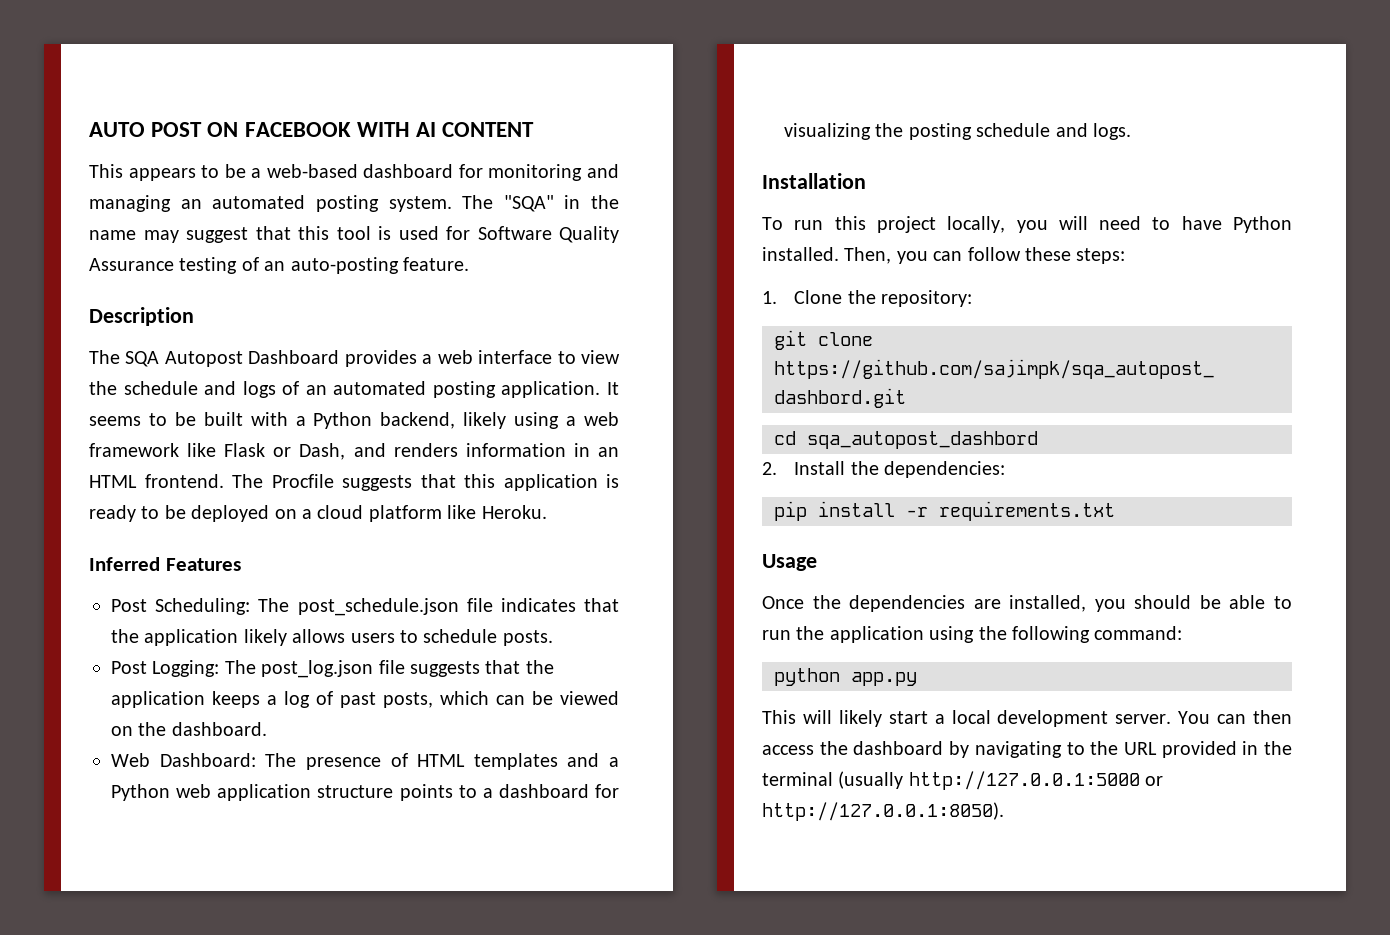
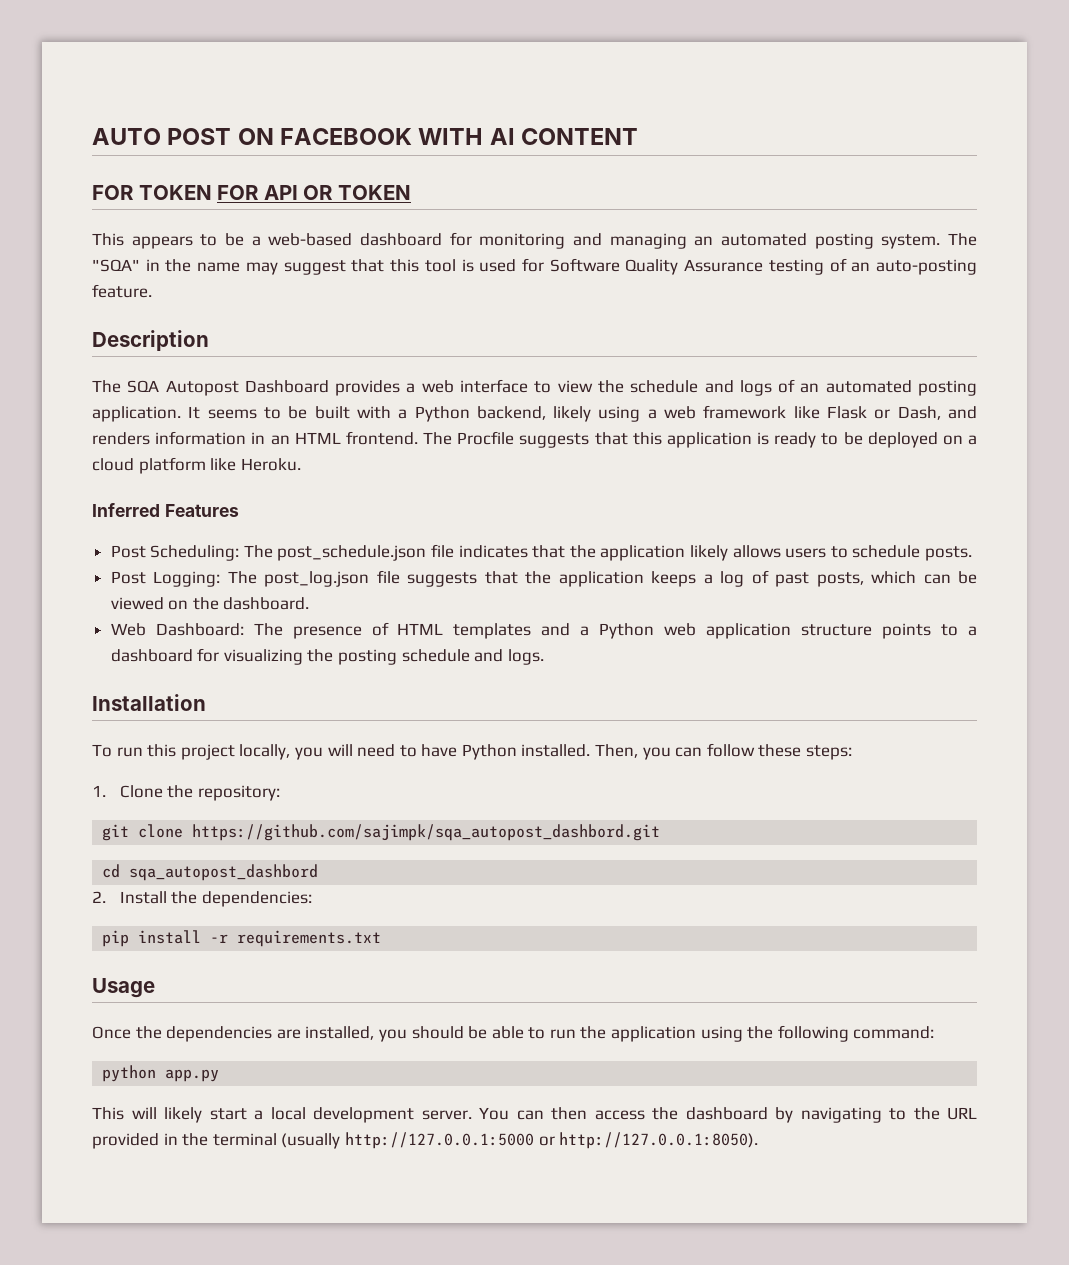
(535, 129) none -> [92,185,411,200] // FOR TOKEN FOR API OR TOKEN

